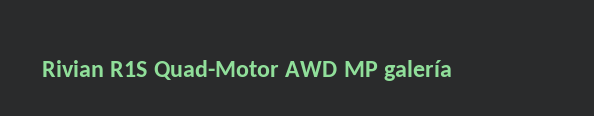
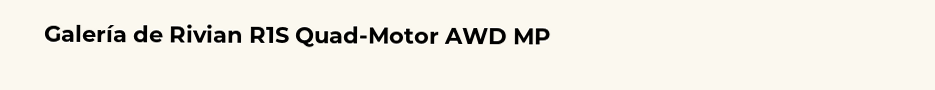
(42, 68) none -> [44,24,165,43] Galería de
[384,60,453,81] galería -> (552, 36) none

